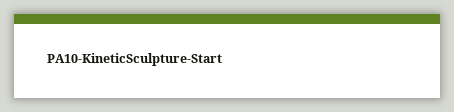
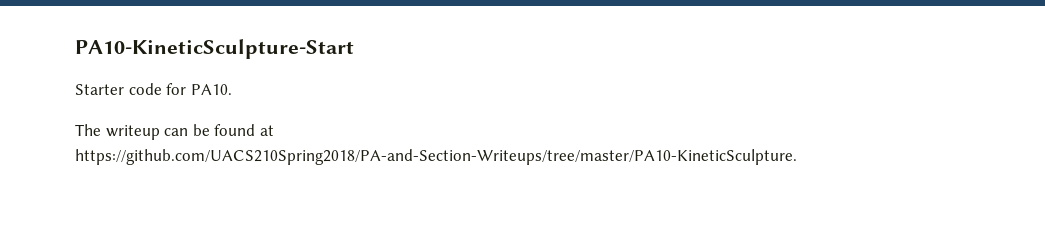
(222, 59) none -> [75,83,232,95] [75,124,274,140] [75,149,797,165] // Starter code for PA10. // The writeup can be found at https://github.com/UACS210Spring2018/PA-and-Section-Writeups/tree/master/PA10-KineticSculpture.

